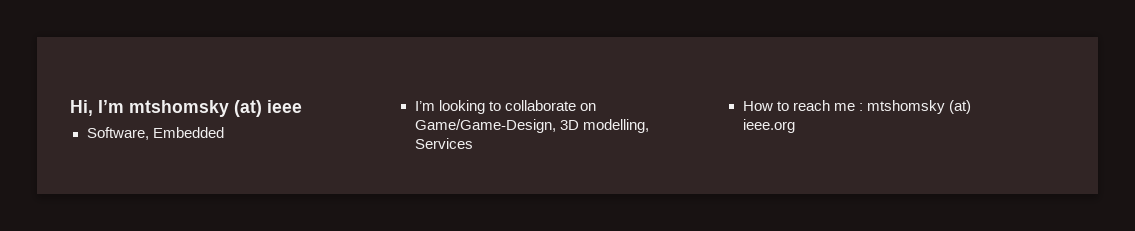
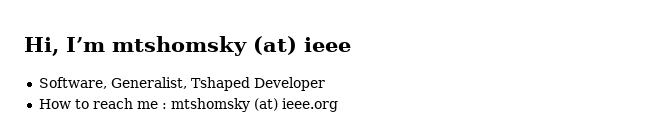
[152,127,224,138] [414,100,596,114] [414,119,649,133] [414,138,473,149] Embedded // I’m looking to collaborate on Game/Game-Design, 3D modelling, Services -> [110,77,325,91] Generalist, Tshaped Developer

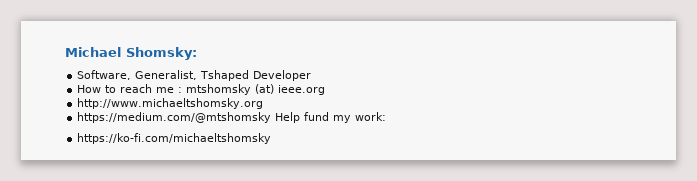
[24,36,351,56] Hi, I’m mtshomsky (at) ieee -> [65,47,197,60] Michael Shomsky:
(338, 105) none -> [77,98,264,109] [77,112,387,123] [77,133,272,144] // http://www.michaeltshomsky.org // https://medium.com/@mtshomsky Help fund my work: // https://ko-fi.com/michaeltshomsky

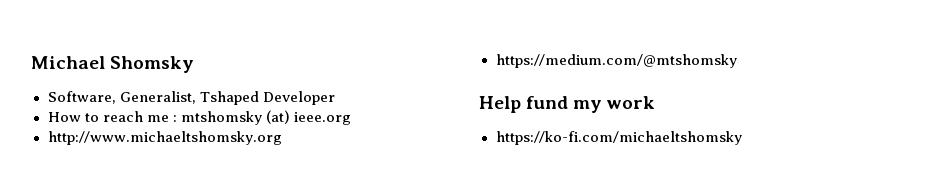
[126,47,197,60] Shomsky: -> [110,56,195,73] Shomsky
(272, 117) none -> (738, 61) //
[355,112,387,121] work: -> [607,96,656,109] work

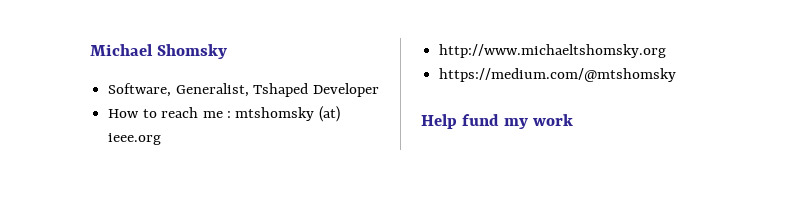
[495,131,743,145] // https://ko-fi.com/michaeltshomsky -> (574, 120) none

